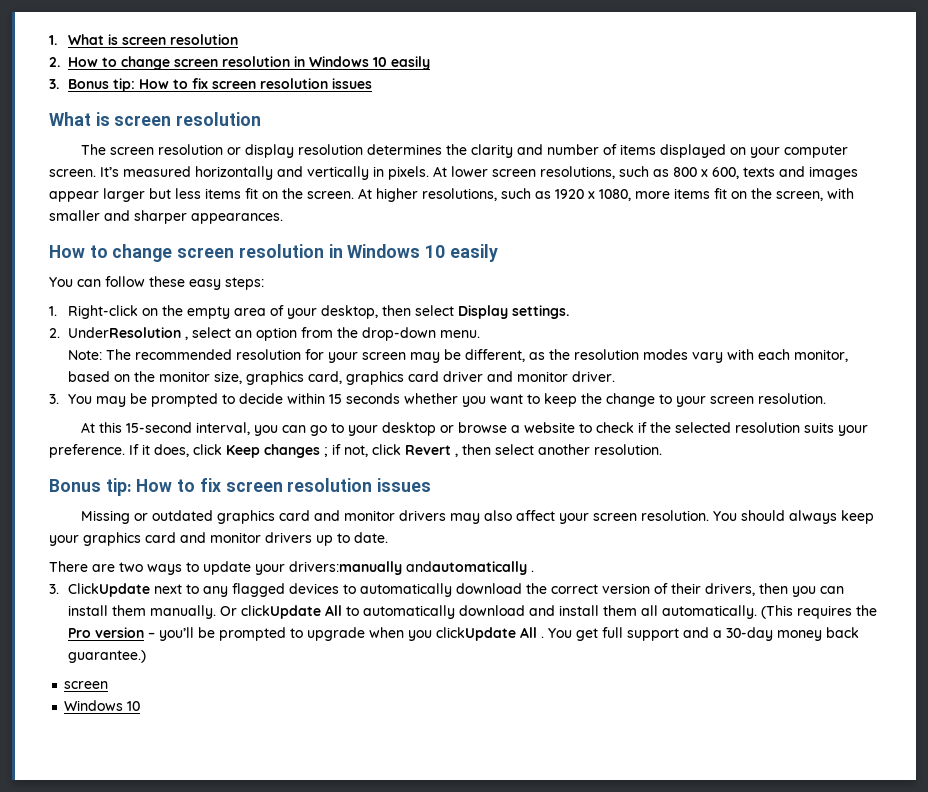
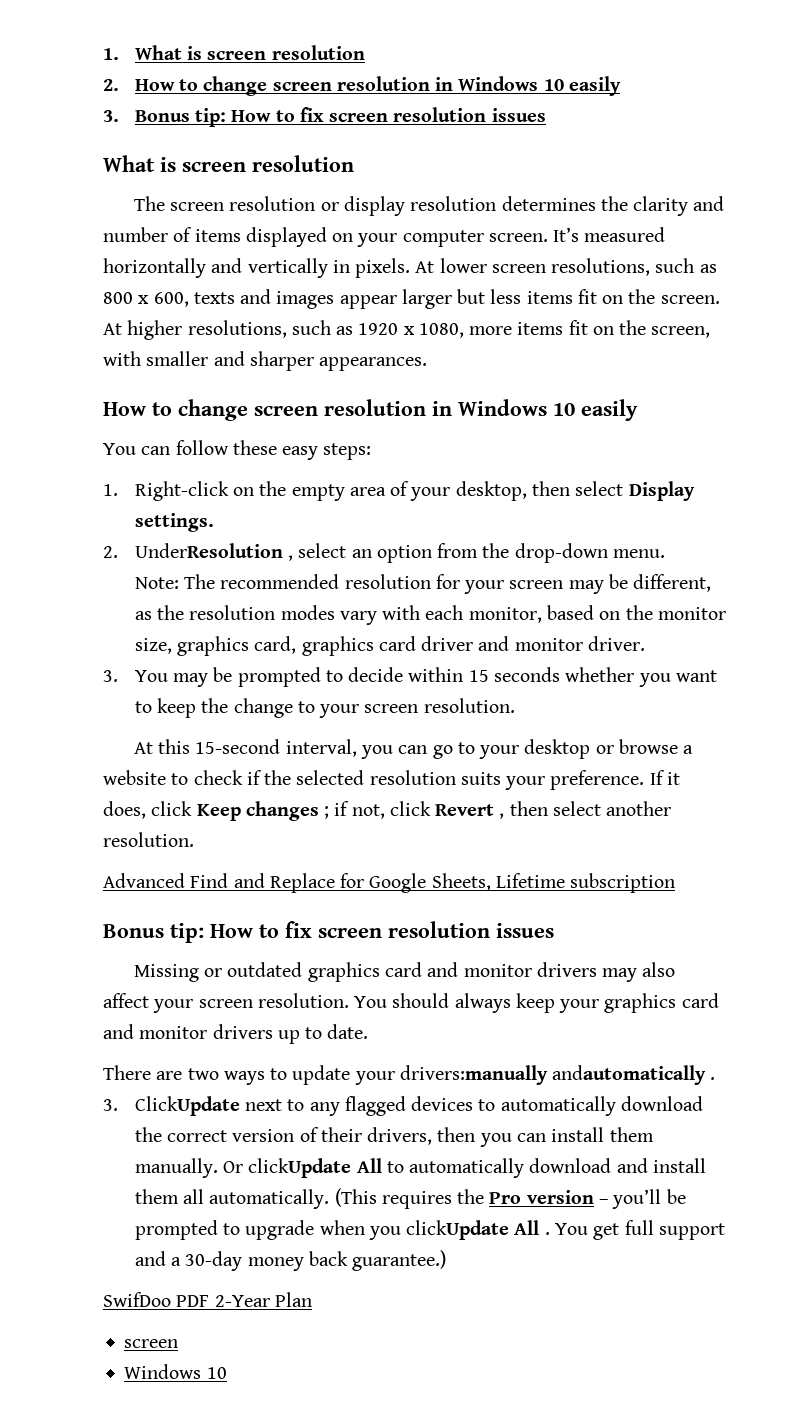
(662, 449) none -> [103,873,676,893] // Advanced Find and Replace for Google Sheets, Lifetime subscription
(147, 656) none -> [103,1292,312,1307] // SwifDoo PDF 2-Year Plan

